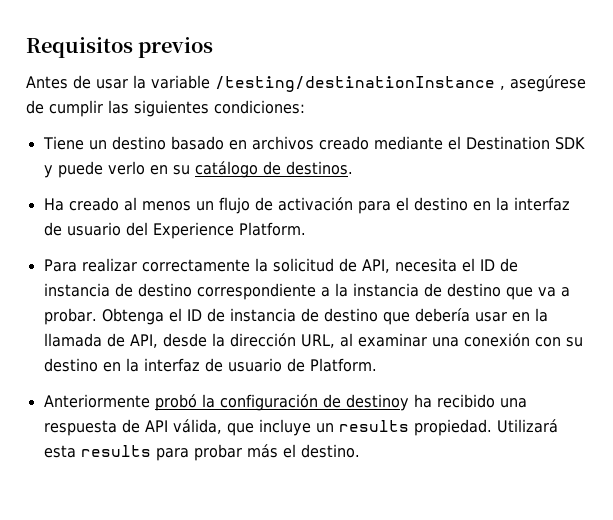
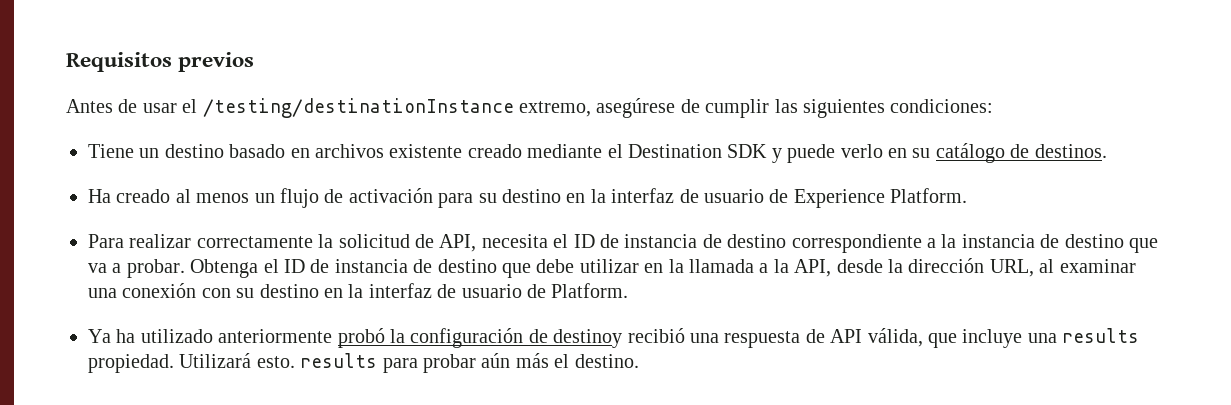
[133,75,505,92] la variable /testing/destinationInstance , -> [182,98,591,118] el /testing/destinationInstance extremo,
(314, 143) none -> [389,144,463,158] existente
[395,197,570,211] [43,222,148,236] el destino en la interfaz de usuario del -> [478,188,789,203] su destino en la interfaz de usuario de
[414,308,507,322] debería usar -> [536,259,639,273] debe utilizar
[106,333,125,347] de -> [759,259,789,273] a la
[43,394,150,408] Anteriormente -> [88,329,333,343] Ya ha utilizado anteriormente
[413,394,495,408] ha recibido -> [627,328,685,343] recibió
[315,423,334,433] un -> [1027,333,1057,343] una
[43,445,76,458] esta -> [256,356,295,368] esto.
(242, 452) none -> [481,353,511,368] aún

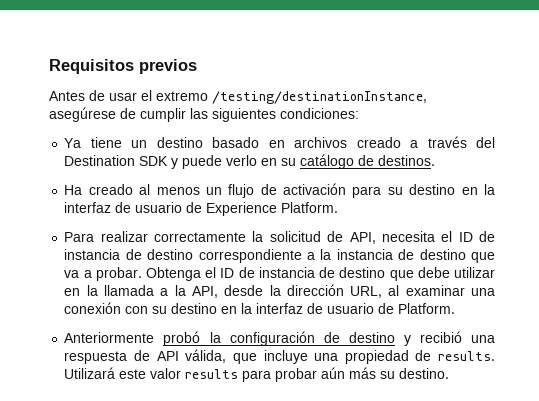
[202,98,591,118] /testing/destinationInstance extremo, -> [156,91,427,104] extremo /testing/destinationInstance,
[88,144,134,158] Tiene -> [64,137,122,148] Ya tiene
[389,144,623,158] existente creado mediante el -> [356,136,495,148] creado a través del
[88,329,333,343] Ya ha utilizado anteriormente -> [64,332,155,343] Anteriormente
[553,329,623,348] destinoy -> [348,332,411,346] destino y
[1062,328,1140,343] [88,353,295,373] results propiedad. Utilizará esto. -> [344,350,495,364] [64,367,182,379] propiedad de results. Utilizará este valor
[554,354,570,368] el -> [380,371,396,379] su

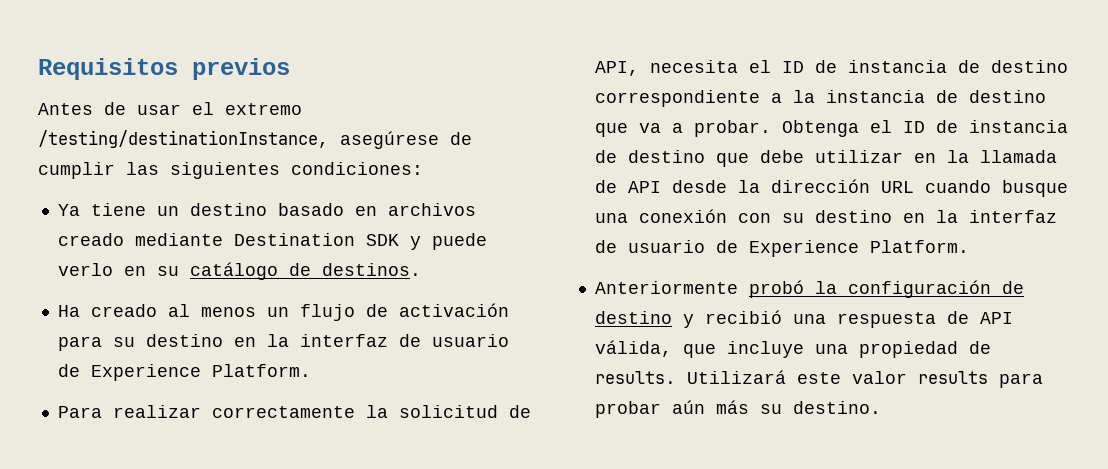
[410,136,495,148] a través del -> [134,233,223,246] mediante
[160,284,465,298] a la API, desde la dirección URL, al examinar -> [594,179,1068,197] de API desde la dirección URL cuando busque
(395, 308) none -> [748,240,859,257] Experience

